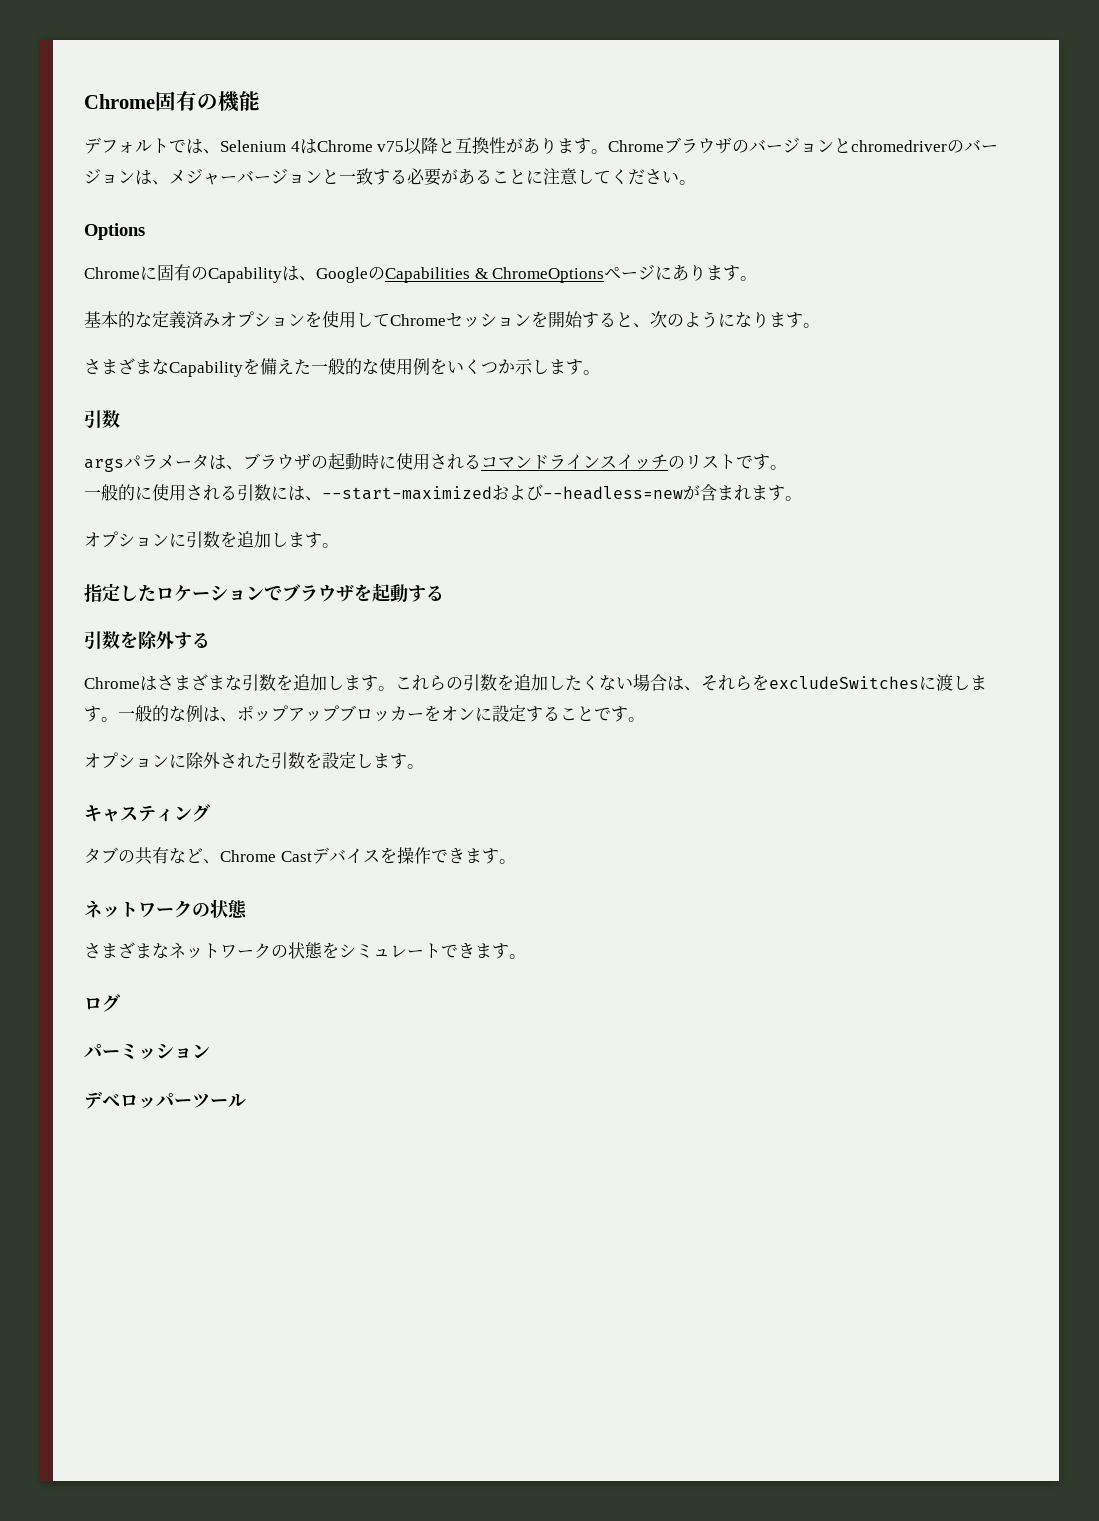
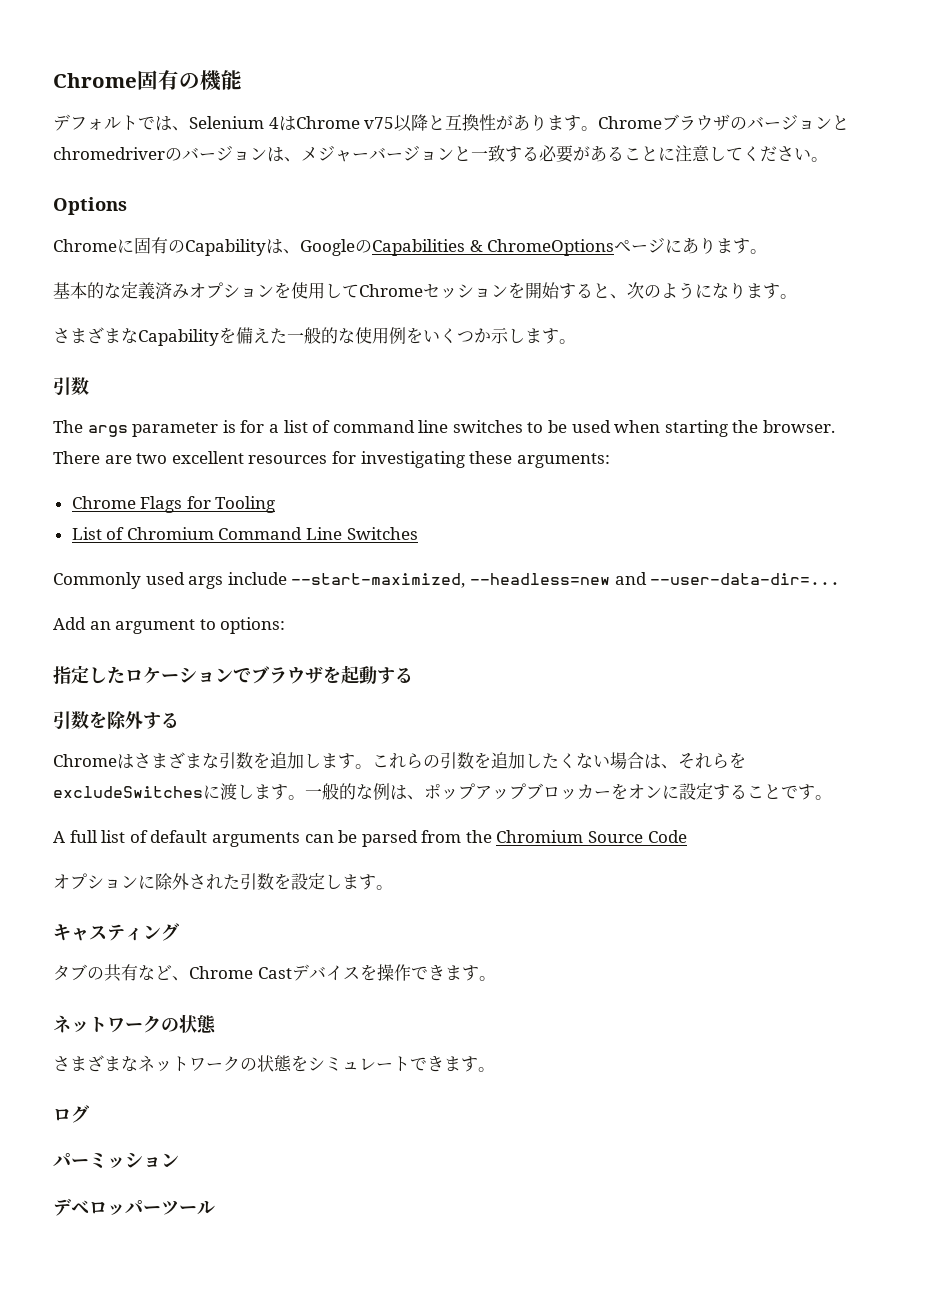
[84,453,787,472] [84,484,802,501] [84,531,339,548] argsパラメータは、ブラウザの起動時に使用されるコマンドラインスイッチのリストです。 // 一般的に使用される引数には、--start-maximizedおよび--headless=newが含まれます。 // オプションに引数を追加します。 -> [53,420,836,437] [53,451,610,468] [71,496,276,513] [71,527,418,540] [53,572,841,589] [53,617,286,634] The args parameter is for a list of command line switches to be used when starting the browser. There are two excellent resources for investigating these arguments: // Chrome Flags for Tooling // List of Chromium Command Line Switches // Commonly used args include --start-maximized, --headless=new and --user-data-dir=... // Add an argument to options:
(645, 719) none -> [53,830,687,847] // A full list of default arguments can be parsed from the Chromium Source Code

